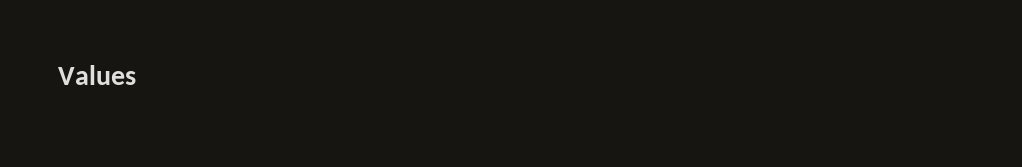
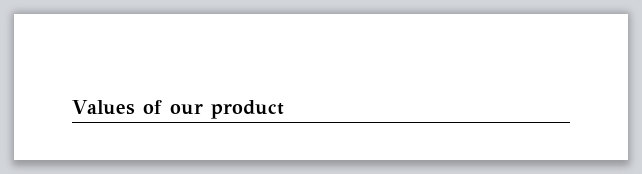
(136, 75) none -> [142,100,284,119] of our product

